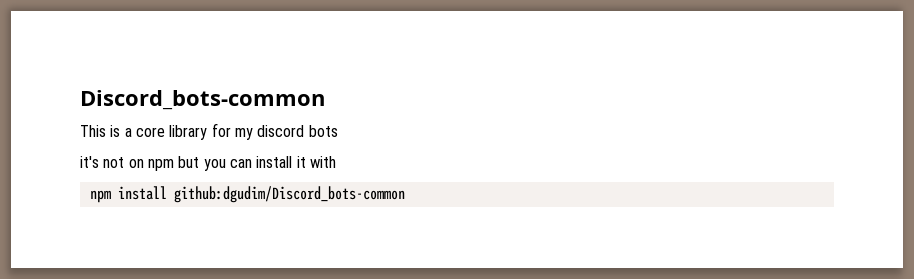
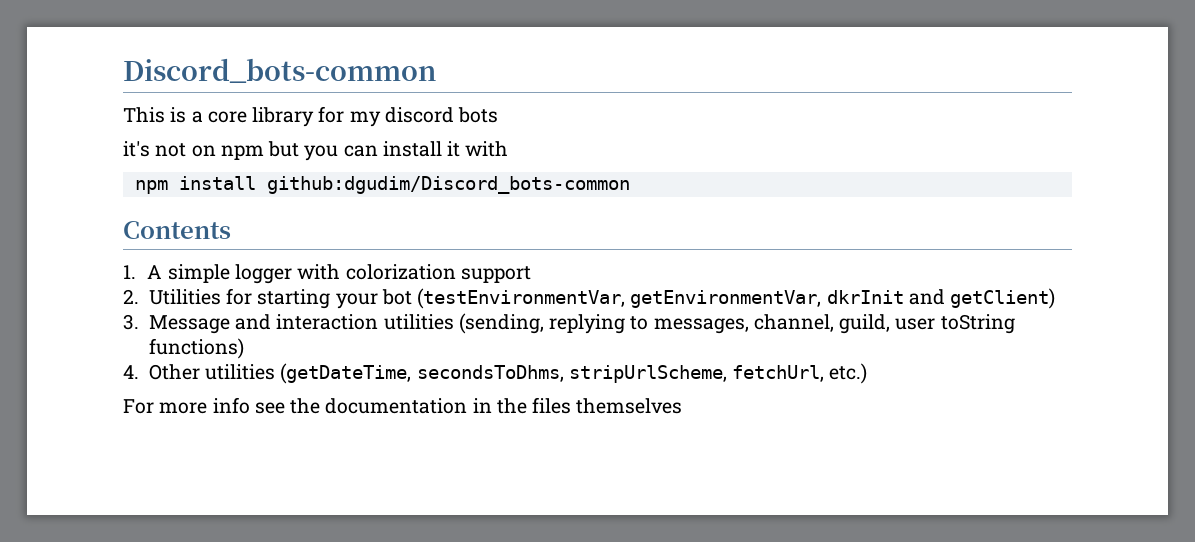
(405, 194) none -> [123,221,231,239] [123,264,531,284] [123,288,1056,309] [123,313,1015,334] [148,338,244,359] [123,363,868,384] [123,397,683,414] // Contents // 1. A simple logger with colorization support // 2. Utilities for starting your bot (testEnvironmentVar, getEnvironmentVar, dkrInit and getClient) // 3. Message and interaction utilities (sending, replying to messages, channel, guild, user toString functions) // 4. Other utilities (getDateTime, secondsToDhms, stripUrlScheme, fetchUrl, etc.) // For more info see the documentation in the files themselves

